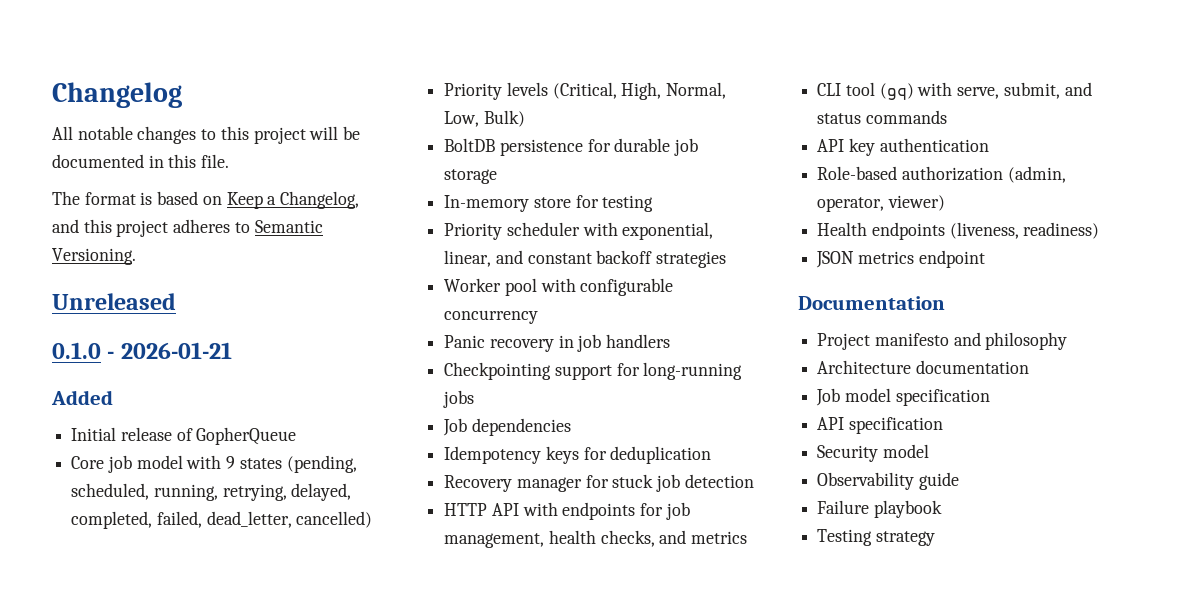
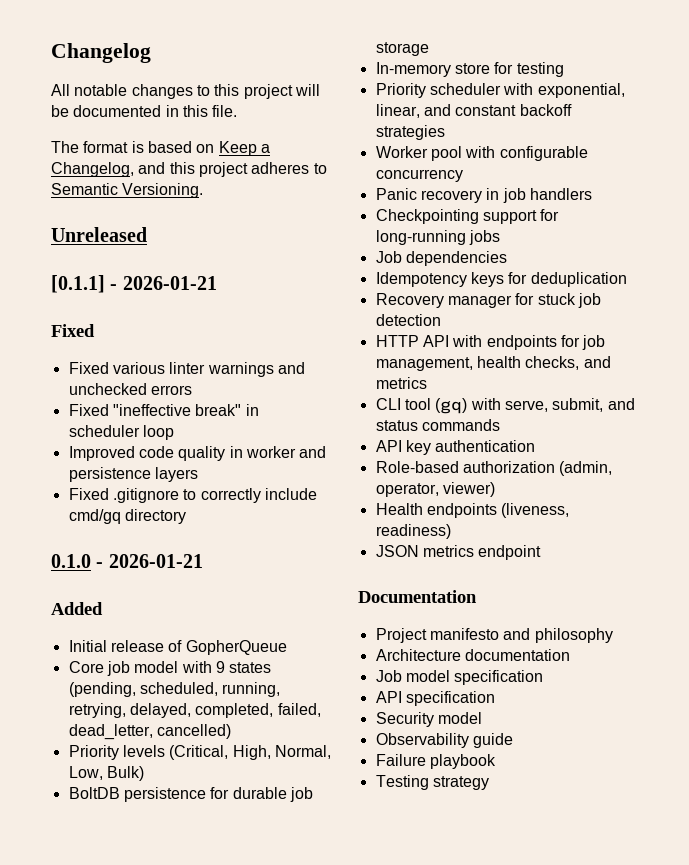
(176, 301) none -> [51,275,217,293] [51,324,95,337] [68,362,305,377] [68,383,192,395] [68,404,259,416] [68,425,174,440] [68,446,327,461] [68,467,198,482] [68,488,317,503] [68,509,186,524] // [0.1.1] - 2026-01-21 // Fixed // Fixed various linter warnings and unchecked errors // Fixed "ineffective break" in scheduler loop // Improved code quality in worker and persistence layers // Fixed .gitignore to correctly include cmd/gq directory

